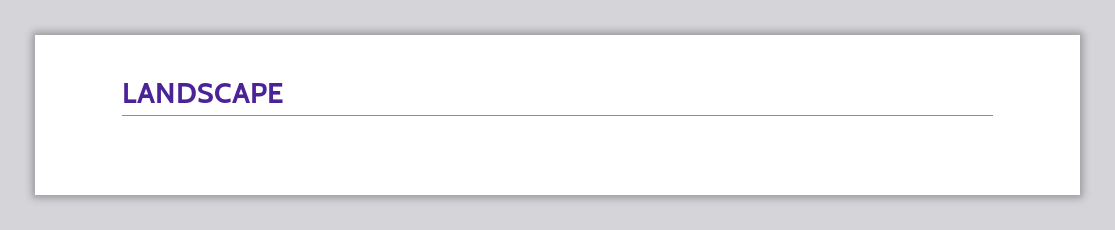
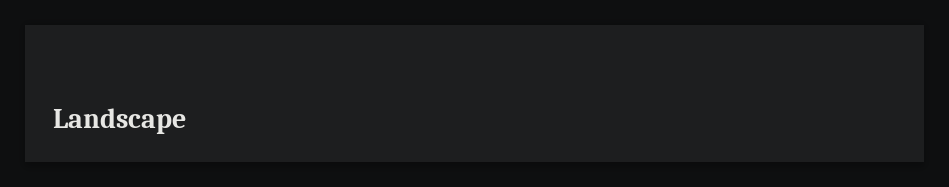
[122,83,283,103] LANDSCAPE -> [53,108,186,134] Landscape

